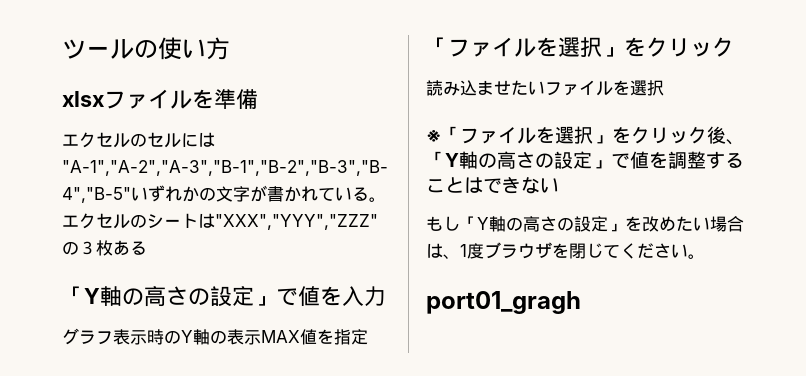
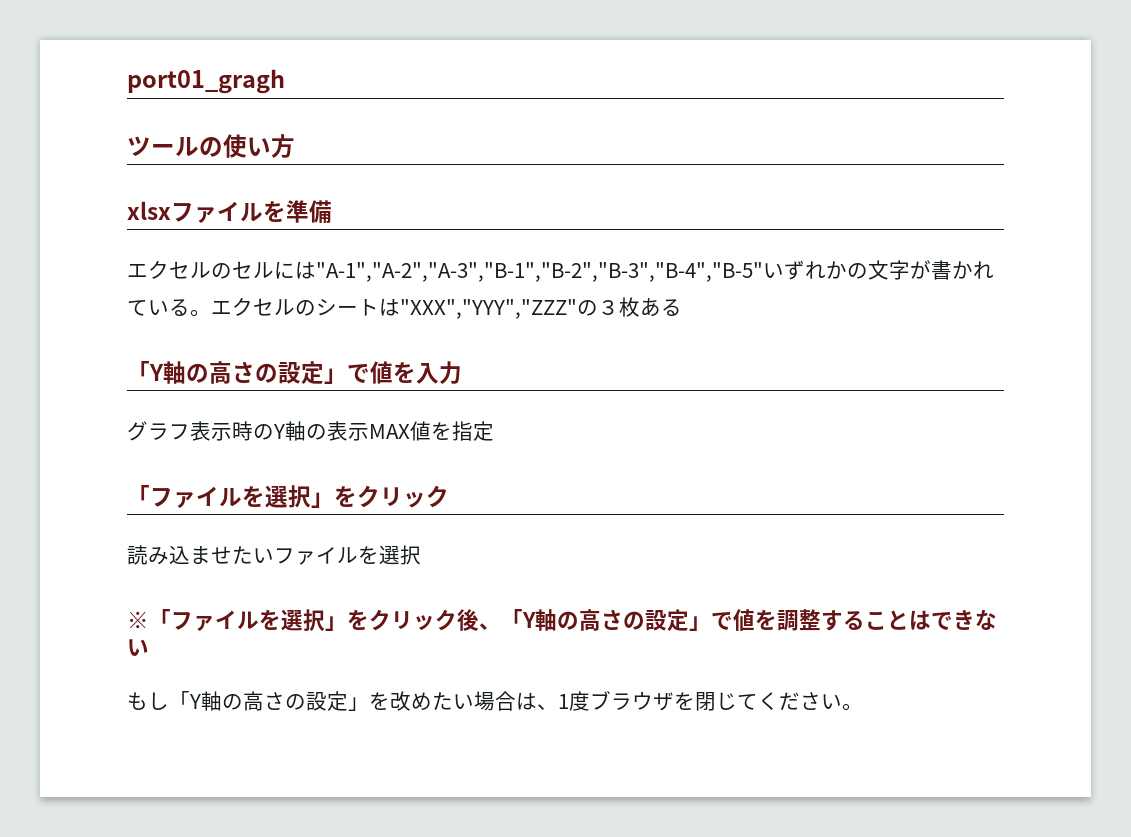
(62, 49) none -> [127,69,285,94] port01_gragh //
[426,291,581,314] // port01_gragh -> (863, 707) none

